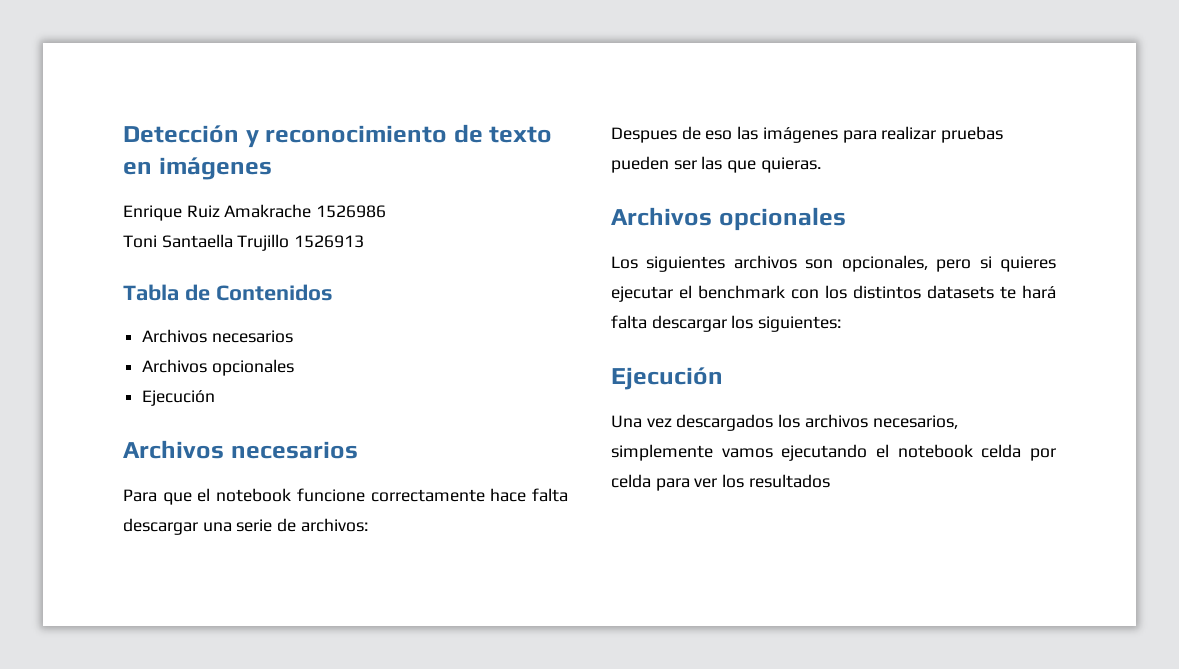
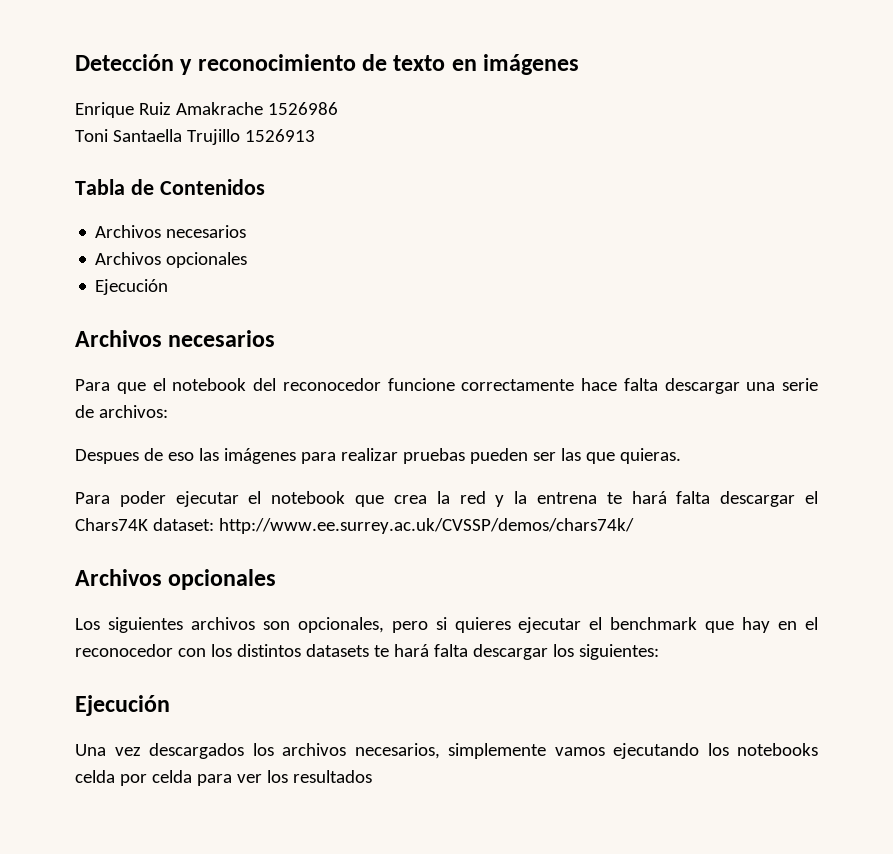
(292, 495) none -> [253,378,381,391] del reconocedor
(821, 165) none -> [75,491,818,507] [75,518,634,534] // Para poder ejecutar el notebook que crea la red y la entrena te hará falta descargar el Chars74K dataset: http://www.ee.surrey.ac.uk/CVSSP/demos/chars74k/
(785, 292) none -> [705,617,819,633] [75,644,173,657] que hay en el reconocedor
[876,444,973,458] el notebook -> [707,743,818,756] los notebooks

